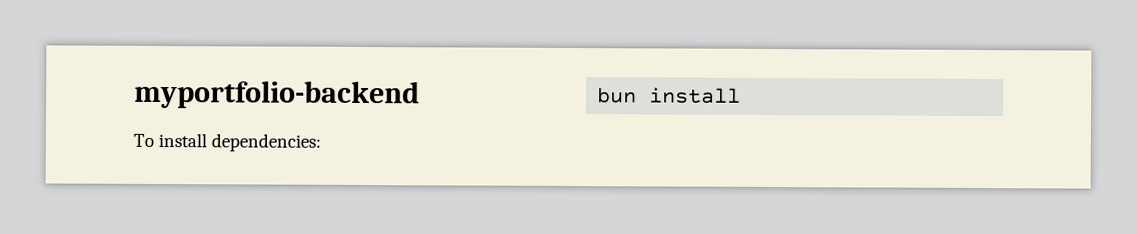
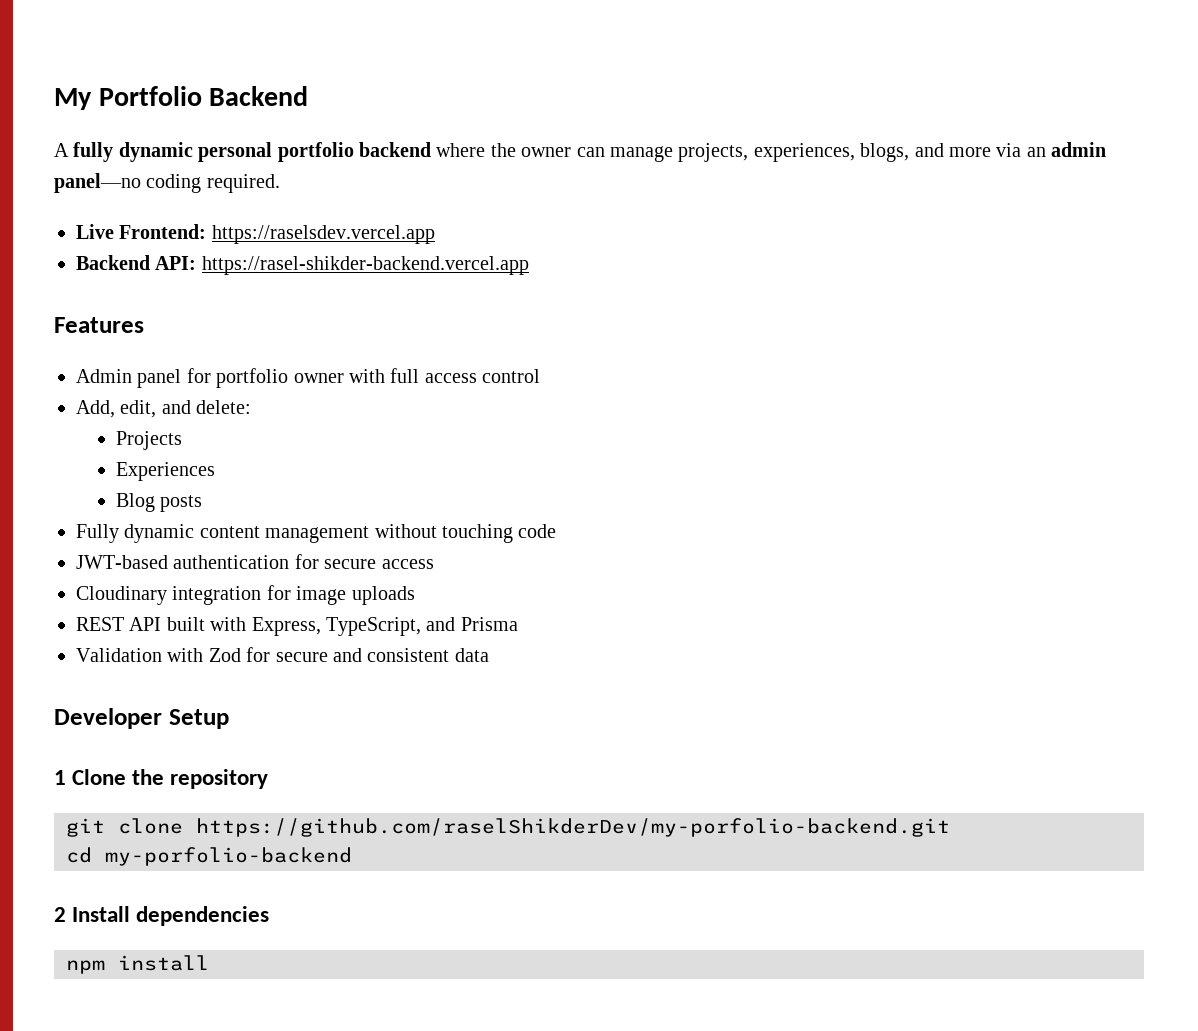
[134,79,420,110] [133,132,322,152] [597,87,638,104] myportfolio-backend // To install dependencies: // bun -> [54,86,309,110] [54,142,1107,162] [54,173,280,193] [76,224,435,244] [76,255,529,275] [54,317,144,333] [76,368,541,388] [76,400,252,418] [115,431,182,450] [115,462,215,481] [115,493,203,512] [76,524,557,543] [76,554,434,569] [76,585,415,605] [76,617,518,636] [76,647,489,662] [54,708,229,729] [54,769,269,789] [66,818,950,837] [66,847,352,866] [54,906,270,926] [66,960,105,974] My Portfolio Backend // A fully dynamic personal portfolio backend where the owner can manage projects, experiences, blogs, and more via an admin panel—no coding required. // Live Frontend: https://raselsdev.vercel.app // Backend API: https://rasel-shikder-backend.vercel.app // Features // Admin panel for portfolio owner with full access control // Add, edit, and delete: // Projects // Experiences // Blog posts // Fully dynamic content management without touching code // JWT-based authentication for secure access // Cloudinary integration for image uploads // REST API built with Express, TypeScript, and Prisma // Validation with Zod for secure and consistent data // Developer Setup // 1 Clone the repository // git clone https://github.com/raselShikderDev/my-porfolio-backend.git // cd my-porfolio-backend // 2 Install dependencies // npm

